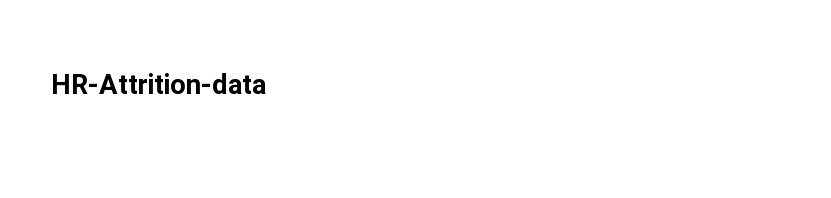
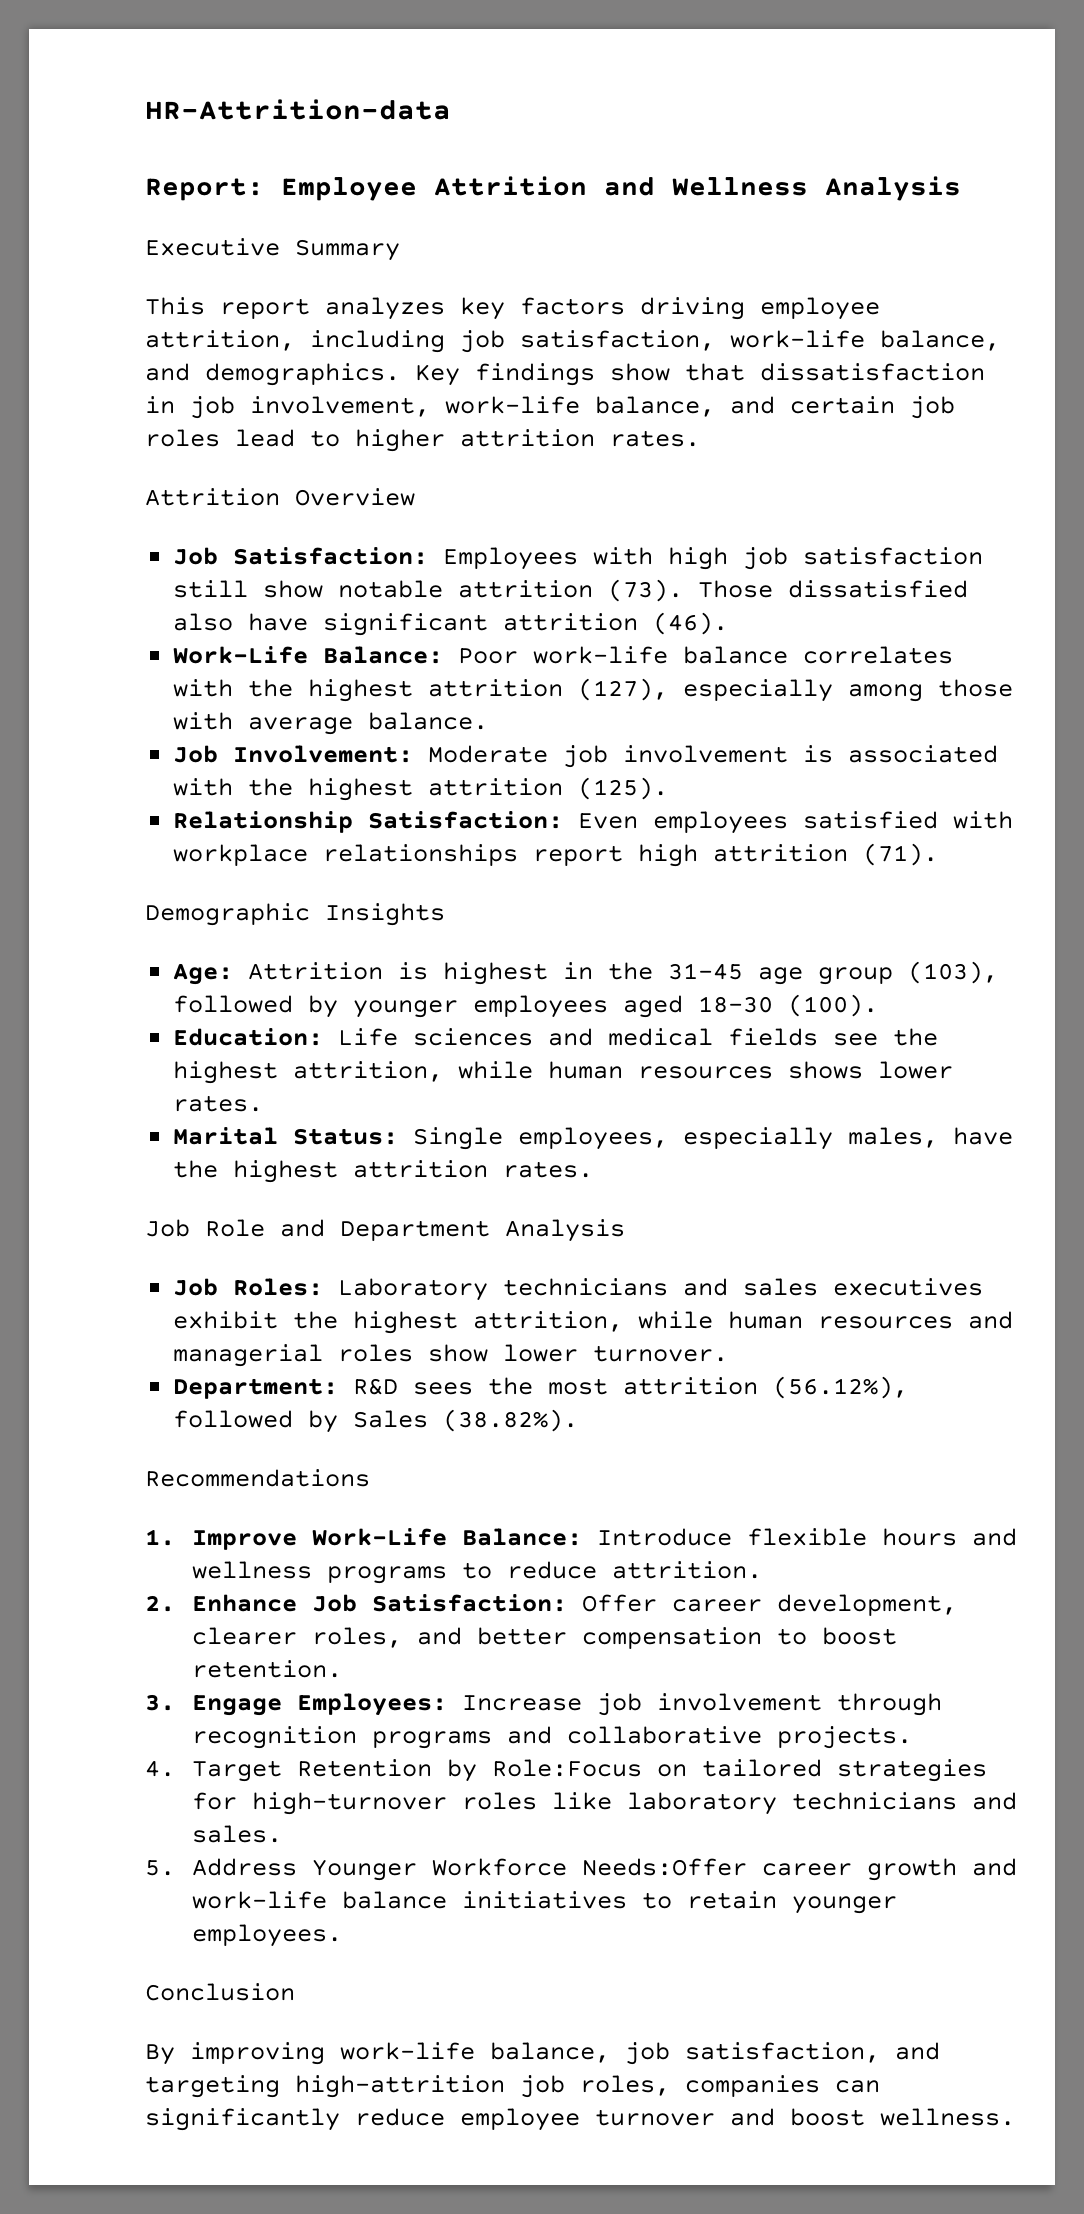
(266, 83) none -> [145,176,961,201] [145,238,400,261] [145,297,880,320] [145,330,1000,353] [145,363,985,386] [145,396,955,419] [145,429,700,452] [145,488,415,506] [173,547,984,570] [173,579,969,602] [173,612,729,636] [173,646,954,664] [173,678,1014,702] [173,712,489,735] [173,745,999,768] [173,777,669,801] [173,811,1014,834] [173,843,939,867] [145,903,445,926] [173,961,999,985] [173,994,879,1018] [173,1028,939,1046] [173,1061,954,1084] [173,1095,264,1112] [173,1127,1014,1150] [173,1160,594,1183] [145,1219,625,1242] [173,1278,984,1301] [173,1311,1014,1334] [173,1344,729,1367] [173,1376,909,1399] [173,1409,579,1433] [145,1469,370,1487] [145,1528,1017,1550] [191,1561,762,1584] [145,1594,957,1616] [191,1627,897,1649] [191,1660,342,1678] [145,1693,942,1716] [191,1726,912,1749] [145,1759,987,1782] [191,1792,1017,1815] [191,1825,282,1843] [145,1858,1017,1881] [191,1891,897,1914] [191,1924,342,1947] [145,1983,295,2001] [145,2042,940,2065] [145,2075,880,2098] [145,2108,1015,2131] // Report: Employee Attrition and Wellness Analysis // Executive Summary // This report analyzes key factors driving employee attrition, including job satisfaction, work-life balance, and demographics. Key findings show that dissatisfaction in job involvement, work-life balance, and certain job roles lead to higher attrition rates. // Attrition Overview // Job Satisfaction: Employees with high job satisfaction still show notable attrition (73). Those dissatisfied also have significant attrition (46). // Work-Life Balance: Poor work-life balance correlates with the highest attrition (127), especially among those with average balance. // Job Involvement: Moderate job involvement is associated with the highest attrition (125). // Relationship Satisfaction: Even employees satisfied with workplace relationships report high attrition (71). // Demographic Insights // Age: Attrition is highest in the 31-45 age group (103), followed by younger employees aged 18-30 (100). // Education: Life sciences and medical fields see the highest attrition, while human resources shows lower rates. // Marital Status: Single employees, especially males, have the highest attrition rates. // Job Role and Department Analysis // Job Roles: Laboratory technicians and sales executives exhibit the highest attrition, while human resources and managerial roles show lower turnover. // Department: R&D sees the most attrition (56.12%), followed by Sales (38.82%). // Recommendations // 1. Improve Work-Life Balance: Introduce flexible hours and wellness programs to reduce attrition. // 2. Enhance Job Satisfaction: Offer career development, clearer roles, and better compensation to boost retention. // 3. Engage Employees: Increase job involvement through recognition programs and collaborative projects. // 4. Target Retention by Role:Focus on tailored strategies for high-turnover roles like laboratory technicians and sales. // 5. Address Younger Workforce Needs:Offer career growth and work-life balance initiatives to retain younger employees. // Conclusion // By improving work-life balance, job satisfaction, and targeting high-attrition job roles, companies can significantly reduce employee turnover and boost wellness.

